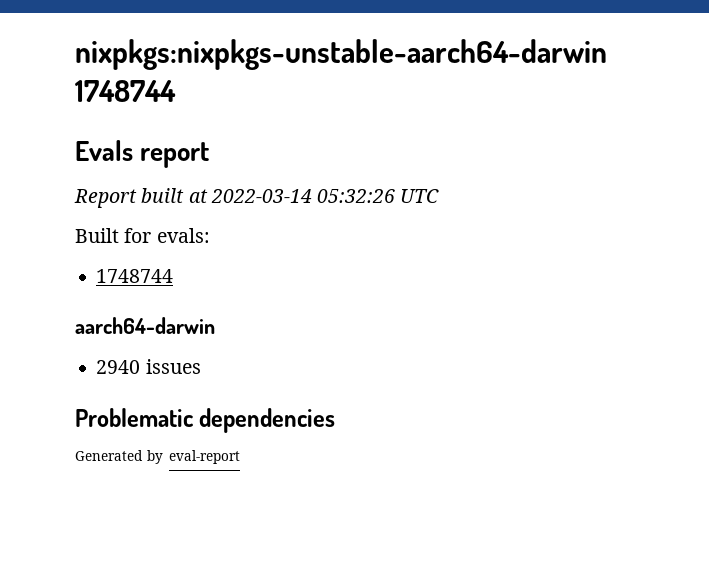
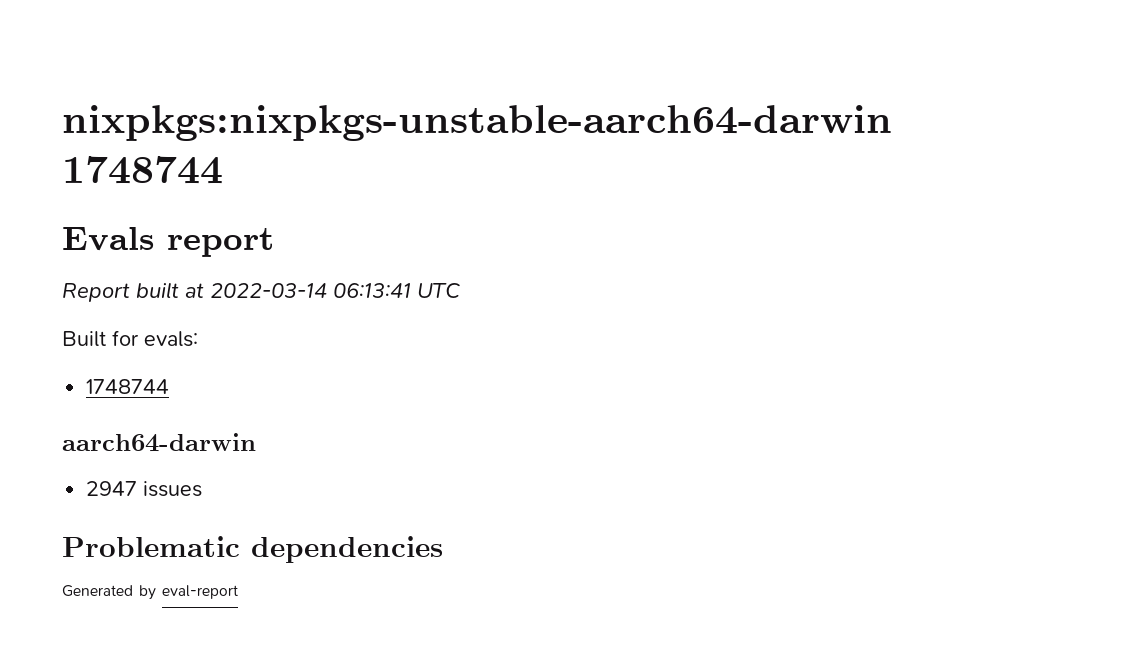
[317,189,396,203] 05:32:26 -> [333,283,411,298] 06:13:41
[96,360,141,374] 2940 -> [86,481,138,496] 2947

